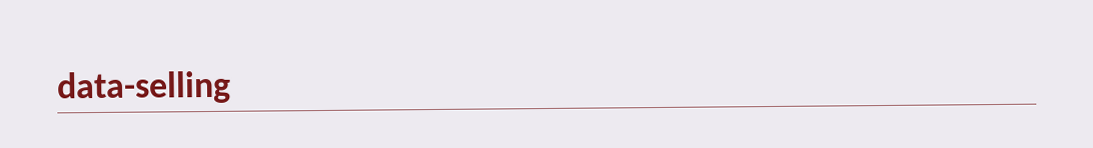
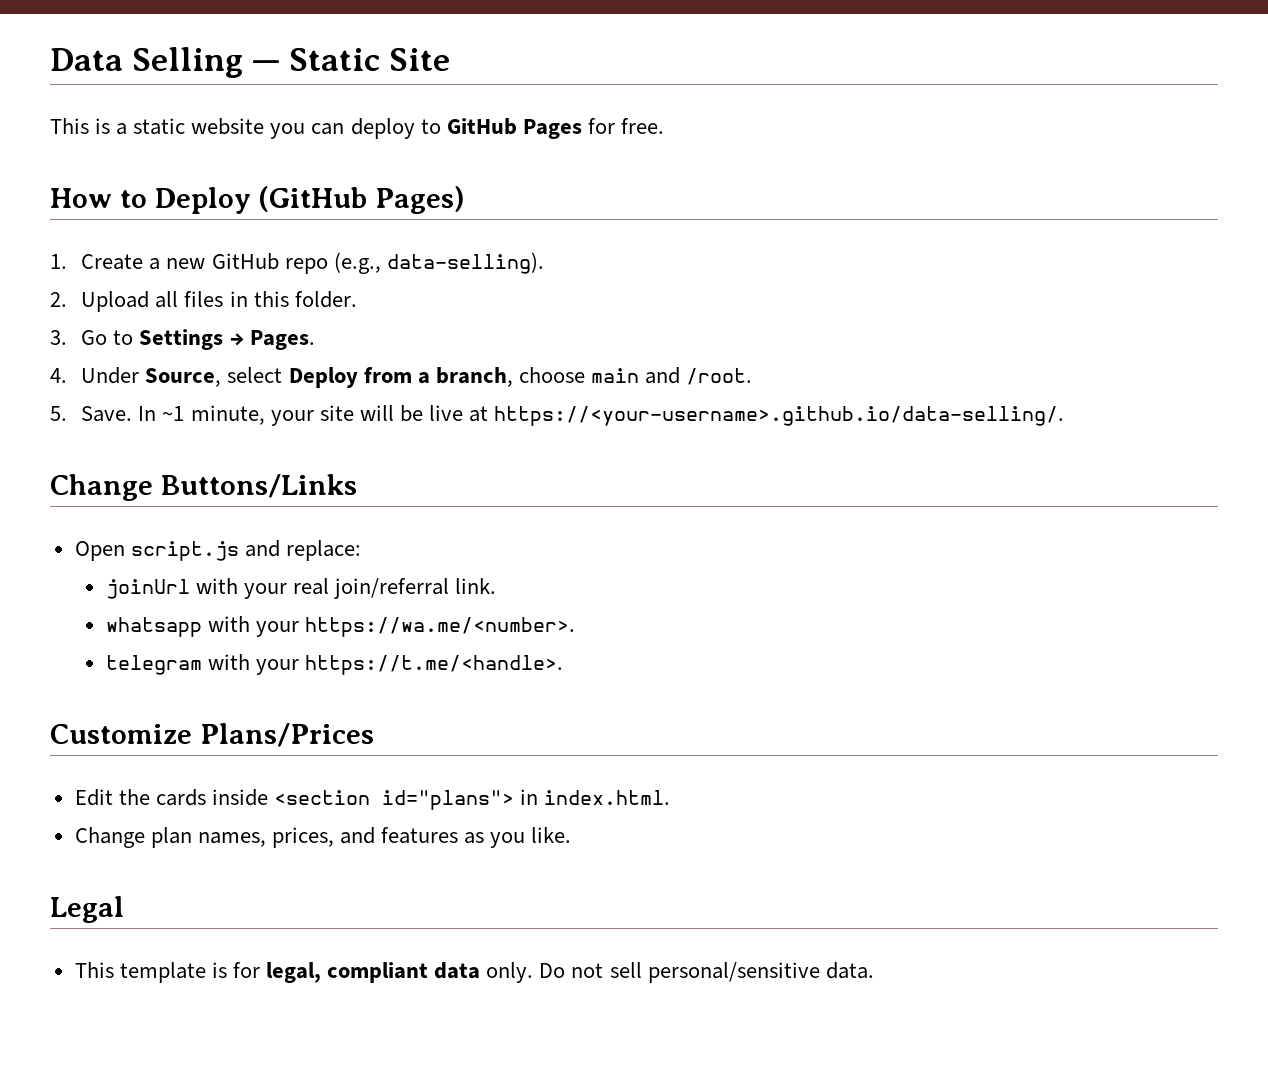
[56,70,231,105] data-selling -> [50,47,451,78] [50,118,664,139] [50,186,466,214] [50,252,544,274] [50,291,357,312] [50,329,315,350] [50,367,753,388] [50,405,1065,426] [50,474,357,501] [74,540,361,561] [106,578,497,599] [106,616,576,637] [106,654,564,675] [50,723,374,747] [74,789,671,810] [74,827,572,848] [50,896,124,923] [74,962,874,983] Data Selling — Static Site // This is a static website you can deploy to GitHub Pages for free. // How to Deploy (GitHub Pages) // 1. Create a new GitHub repo (e.g., data-selling). // 2. Upload all files in this folder. // 3. Go to Settings → Pages. // 4. Under Source, select Deploy from a branch, choose main and /root. // 5. Save. In ~1 minute, your site will be live at https://<your-username>.github.io/data-selling/. // Change Buttons/Links // Open script.js and replace: // joinUrl with your real join/referral link. // whatsapp with your https://wa.me/<number>. // telegram with your https://t.me/<handle>. // Customize Plans/Prices // Edit the cards inside <section id="plans"> in index.html. // Change plan names, prices, and features as you like. // Legal // This template is for legal, compliant data only. Do not sell personal/sensitive data.

